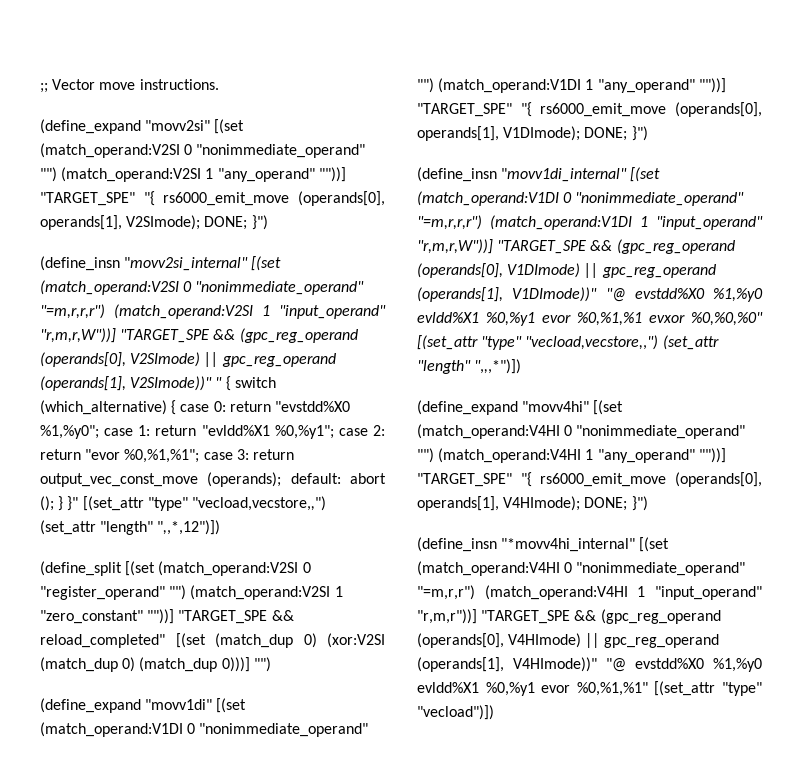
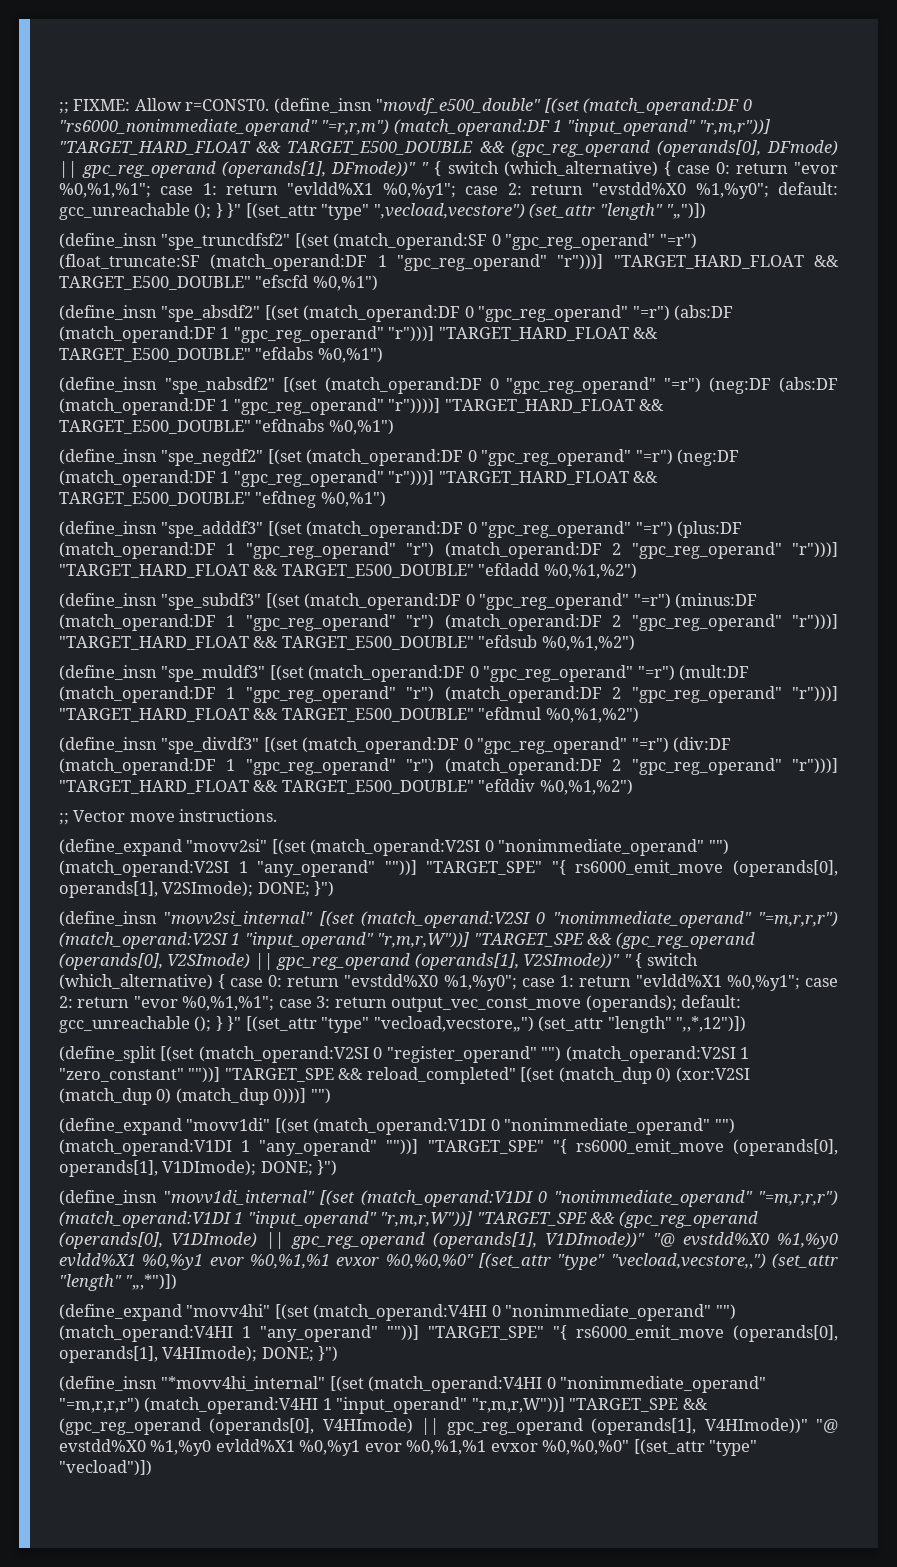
[40,83,48,93] ;; -> [59,98,752,115] [59,119,771,136] [59,140,838,157] [59,161,839,178] [59,182,839,199] [59,203,707,220] [59,233,697,250] [59,254,839,271] [59,275,378,291] [59,305,734,322] [59,326,659,343] [59,347,383,363] [59,377,838,394] [59,398,665,415] [59,419,394,435] [59,449,740,466] [59,470,659,487] [59,491,386,508] [59,521,743,538] [59,542,839,559] [59,563,637,579] [59,593,758,610] [59,614,839,631] [59,635,635,651] [59,665,750,682] [59,686,839,703] [59,707,639,723] [59,737,732,754] [59,758,839,775] [59,779,633,795] [59,813,69,825] ;; FIXME: Allow r=CONST0. (define_insn "movdf_e500_double" [(set (match_operand:DF 0 "rs6000_nonimmediate_operand" "=r,r,m") (match_operand:DF 1 "input_operand" "r,m,r"))] "TARGET_HARD_FLOAT && TARGET_E500_DOUBLE && (gpc_reg_operand (operands[0], DFmode) || gpc_reg_operand (operands[1], DFmode))" " { switch (which_alternative) { case 0: return "evor %0,%1,%1"; case 1: return "evldd%X1 %0,%y1"; case 2: return "evstdd%X0 %1,%y0"; default: gcc_unreachable (); } }" [(set_attr "type" ",vecload,vecstore") (set_attr "length" ",,")]) // (define_insn "spe_truncdfsf2" [(set (match_operand:SF 0 "gpc_reg_operand" "=r") (float_truncate:SF (match_operand:DF 1 "gpc_reg_operand" "r")))] "TARGET_HARD_FLOAT && TARGET_E500_DOUBLE" "efscfd %0,%1") // (define_insn "spe_absdf2" [(set (match_operand:DF 0 "gpc_reg_operand" "=r") (abs:DF (match_operand:DF 1 "gpc_reg_operand" "r")))] "TARGET_HARD_FLOAT && TARGET_E500_DOUBLE" "efdabs %0,%1") // (define_insn "spe_nabsdf2" [(set (match_operand:DF 0 "gpc_reg_operand" "=r") (neg:DF (abs:DF (match_operand:DF 1 "gpc_reg_operand" "r"))))] "TARGET_HARD_FLOAT && TARGET_E500_DOUBLE" "efdnabs %0,%1") // (define_insn "spe_negdf2" [(set (match_operand:DF 0 "gpc_reg_operand" "=r") (neg:DF (match_operand:DF 1 "gpc_reg_operand" "r")))] "TARGET_HARD_FLOAT && TARGET_E500_DOUBLE" "efdneg %0,%1") // (define_insn "spe_adddf3" [(set (match_operand:DF 0 "gpc_reg_operand" "=r") (plus:DF (match_operand:DF 1 "gpc_reg_operand" "r") (match_operand:DF 2 "gpc_reg_operand" "r")))] "TARGET_HARD_FLOAT && TARGET_E500_DOUBLE" "efdadd %0,%1,%2") // (define_insn "spe_subdf3" [(set (match_operand:DF 0 "gpc_reg_operand" "=r") (minus:DF (match_operand:DF 1 "gpc_reg_operand" "r") (match_operand:DF 2 "gpc_reg_operand" "r")))] "TARGET_HARD_FLOAT && TARGET_E500_DOUBLE" "efdsub %0,%1,%2") // (define_insn "spe_muldf3" [(set (match_operand:DF 0 "gpc_reg_operand" "=r") (mult:DF (match_operand:DF 1 "gpc_reg_operand" "r") (match_operand:DF 2 "gpc_reg_operand" "r")))] "TARGET_HARD_FLOAT && TARGET_E500_DOUBLE" "efdmul %0,%1,%2") // (define_insn "spe_divdf3" [(set (match_operand:DF 0 "gpc_reg_operand" "=r") (div:DF (match_operand:DF 1 "gpc_reg_operand" "r") (match_operand:DF 2 "gpc_reg_operand" "r")))] "TARGET_HARD_FLOAT && TARGET_E500_DOUBLE" "efddiv %0,%1,%2") // ;;
[350,473,386,484] abort -> [59,1016,190,1033] gcc_unreachable
[417,585,475,600] "=m,r,r") -> [59,1397,140,1413] "=m,r,r,r")
[417,609,477,624] "r,m,r"))] -> [471,1397,565,1413] "r,m,r,W"))]
[576,682,648,696] %0,%1,%1" -> [406,1440,630,1455] %0,%1,%1 evxor %0,%0,%0"

